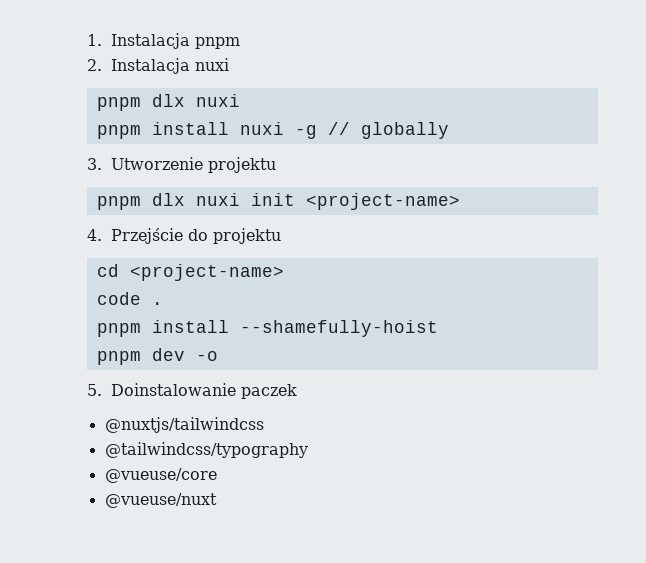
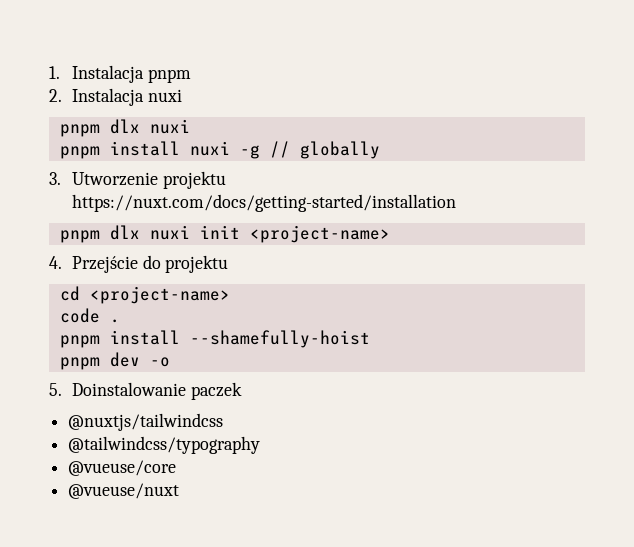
(276, 165) none -> [71,194,456,212] https://nuxt.com/docs/getting-started/installation

